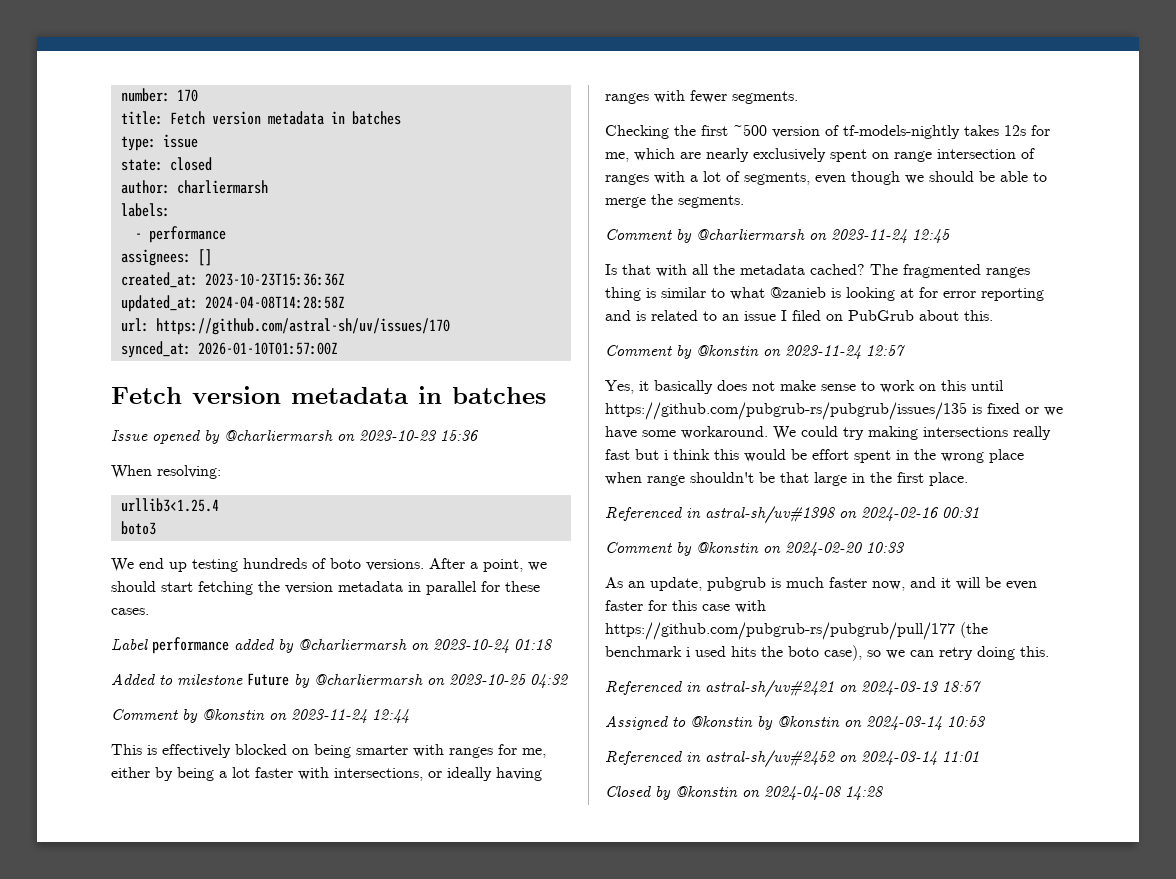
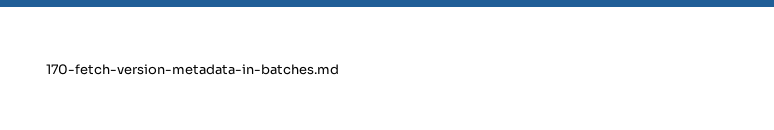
[120,88,198,102] [120,111,401,125] [120,134,198,151] [120,157,212,171] [120,180,268,194] [120,203,170,217] [134,226,226,243] [120,249,212,266] [120,272,345,288] [120,295,345,312] [120,318,450,335] [120,341,338,358] [111,386,546,404] [111,430,479,444] [111,465,221,479] [120,498,219,512] [120,521,156,535] [111,558,547,572] [111,581,540,595] [111,608,149,615] [111,637,552,654] [111,673,568,688] [111,709,409,723] [111,744,546,758] [111,767,542,781] [605,90,798,104] [605,124,1050,139] [605,148,1035,162] [605,171,1047,185] [605,194,744,208] [605,229,951,243] [605,264,1030,278] [605,287,1044,301] [605,310,993,321] [605,345,905,359] [605,380,1004,394] [605,402,1063,420] [605,426,1051,440] [605,449,1024,463] [605,472,968,486] [605,506,979,524] [605,542,904,556] [605,577,1037,591] [605,600,766,613] [605,622,988,640] [605,645,1049,661] [605,680,981,698] [605,715,985,730] [605,750,979,768] [605,786,883,800] number: 170 // title: Fetch version metadata in batches // type: issue // state: closed // author: charliermarsh // labels: // - performance // assignees: [] // created_at: 2023-10-23T15:36:36Z // updated_at: 2024-04-08T14:28:58Z // url: https://github.com/astral-sh/uv/issues/170 // synced_at: 2026-01-10T01:57:00Z // Fetch version metadata in batches // Issue opened by @charliermarsh on 2023-10-23 15:36 // When resolving: // urllib3<1.25.4 // boto3 // We end up testing hundreds of boto versions. After a point, we should start fetching the version metadata in parallel for these cases. // Label performance added by @charliermarsh on 2023-10-24 01:18 // Added to milestone Future by @charliermarsh on 2023-10-25 04:32 // Comment by @konstin on 2023-11-24 12:44 // This is effectively blocked on being smarter with ranges for me, either by being a lot faster with intersections, or ideally having ranges with fewer segments. // Checking the first ~500 version of tf-models-nightly takes 12s for me, which are nearly exclusively spent on range intersection of ranges with a lot of segments, even though we should be able to merge the segments. // Comment by @charliermarsh on 2023-11-24 12:45 // Is that with all the metadata cached? The fragmented ranges thing is similar to what @zanieb is looking at for error reporting and is related to an issue I filed on PubGrub about this. // Comment by @konstin on 2023-11-24 12:57 // Yes, it basically does not make sense to work on this until https://github.com/pubgrub-rs/pubgrub/issues/135 is fixed or we have some workaround. We could try making intersections really fast but i think this would be effort spent in the wrong place when range shouldn't be that large in the first place. // Referenced in astral-sh/uv#1398 on 2024-02-16 00:31 // Comment by @konstin on 2024-02-20 10:33 // As an update, pubgrub is much faster now, and it will be even faster for this case with https://github.com/pubgrub-rs/pubgrub/pull/177 (the benchmark i used hits the boto case), so we can retry doing this. // Referenced in astral-sh/uv#2421 on 2024-03-13 18:57 // Assigned to @konstin by @konstin on 2024-03-14 10:53 // Referenced in astral-sh/uv#2452 on 2024-03-14 11:01 // Closed by @konstin on 2024-04-08 14:28 -> [46,64,339,75] 170-fetch-version-metadata-in-batches.md

